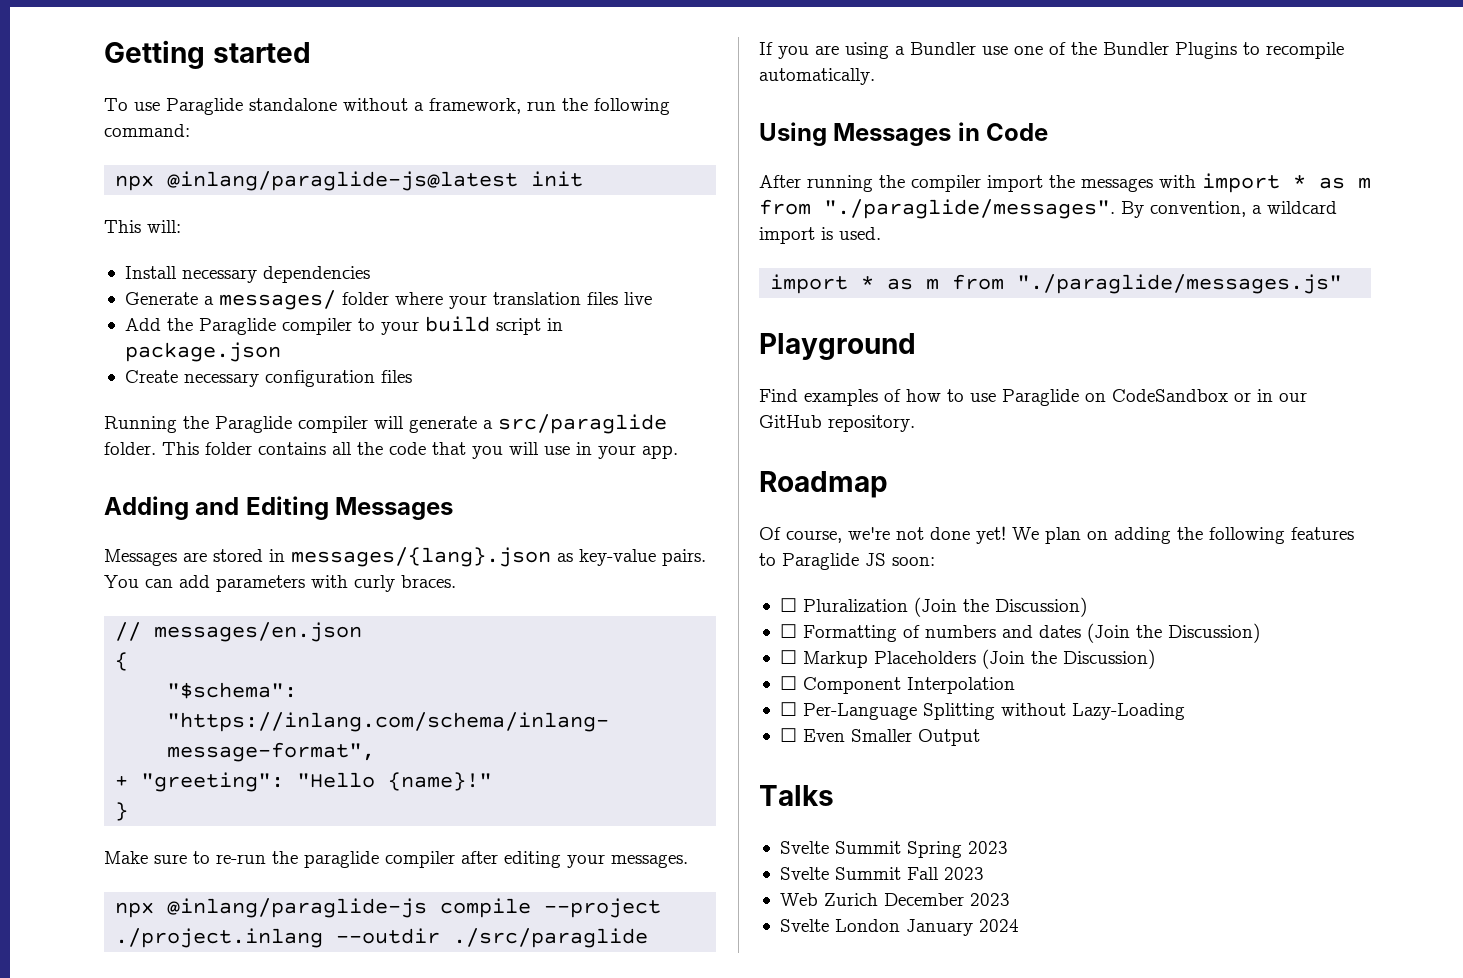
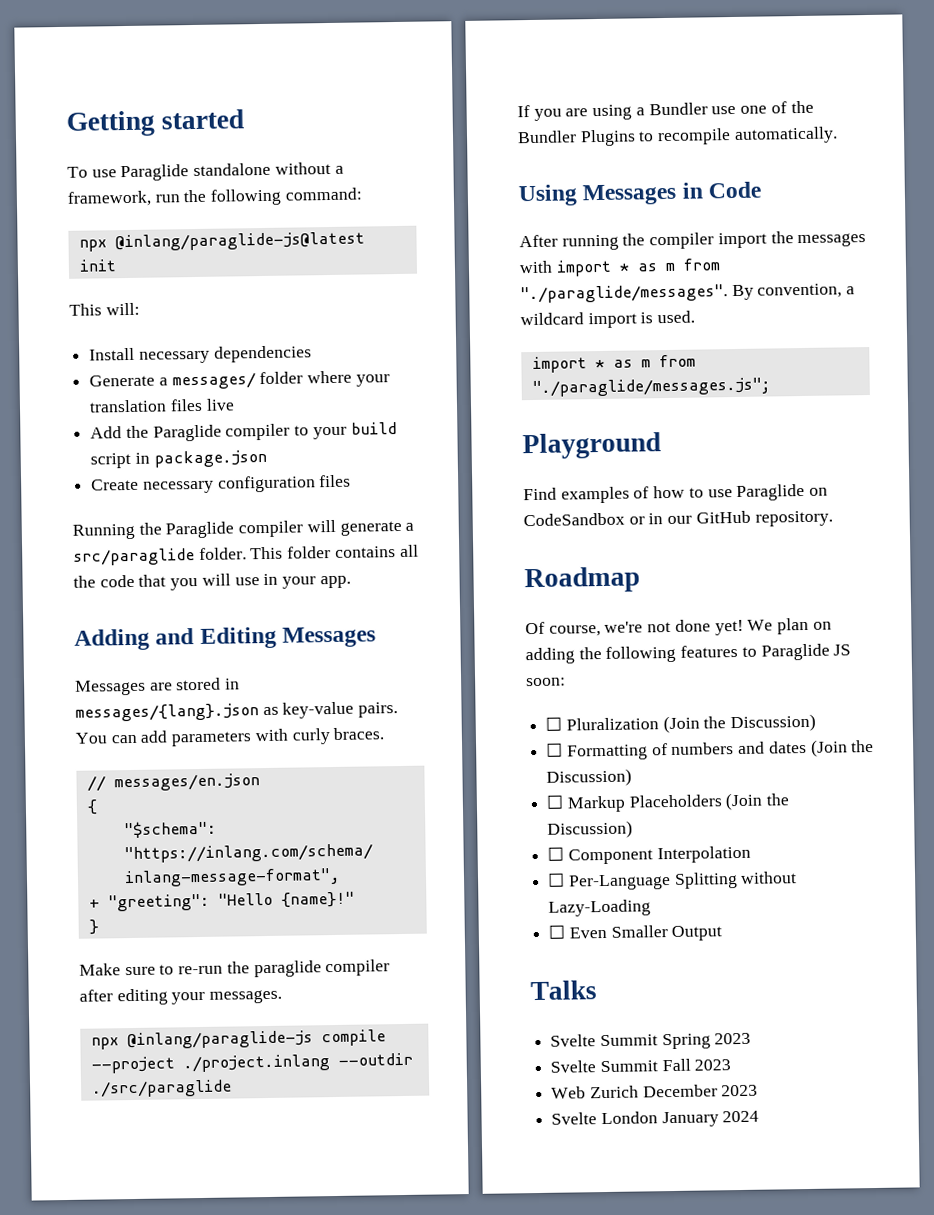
[1017,274,1343,294] "./paraglide/messages.js" -> [531,377,771,398] "./paraglide/messages.js";

